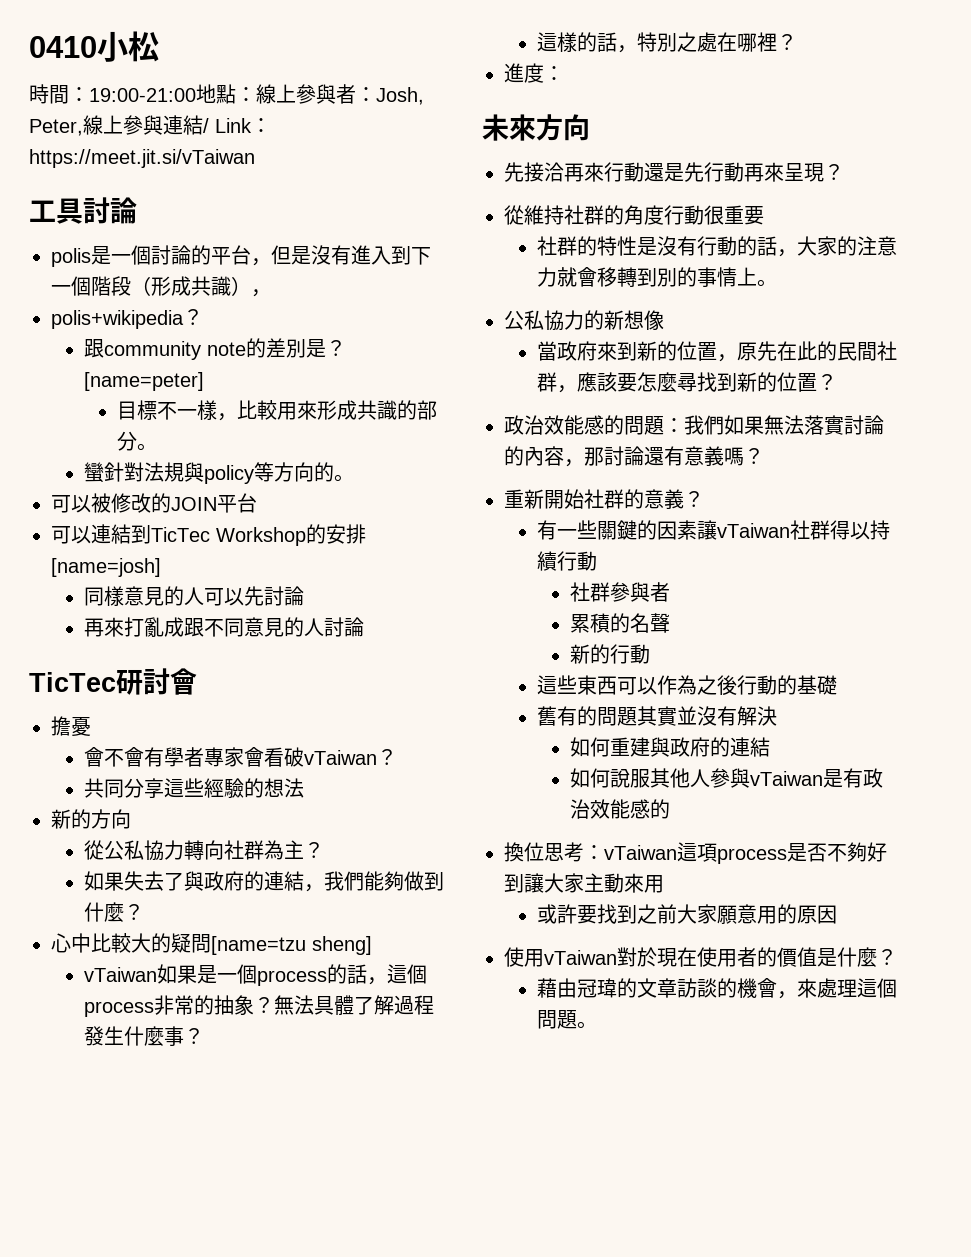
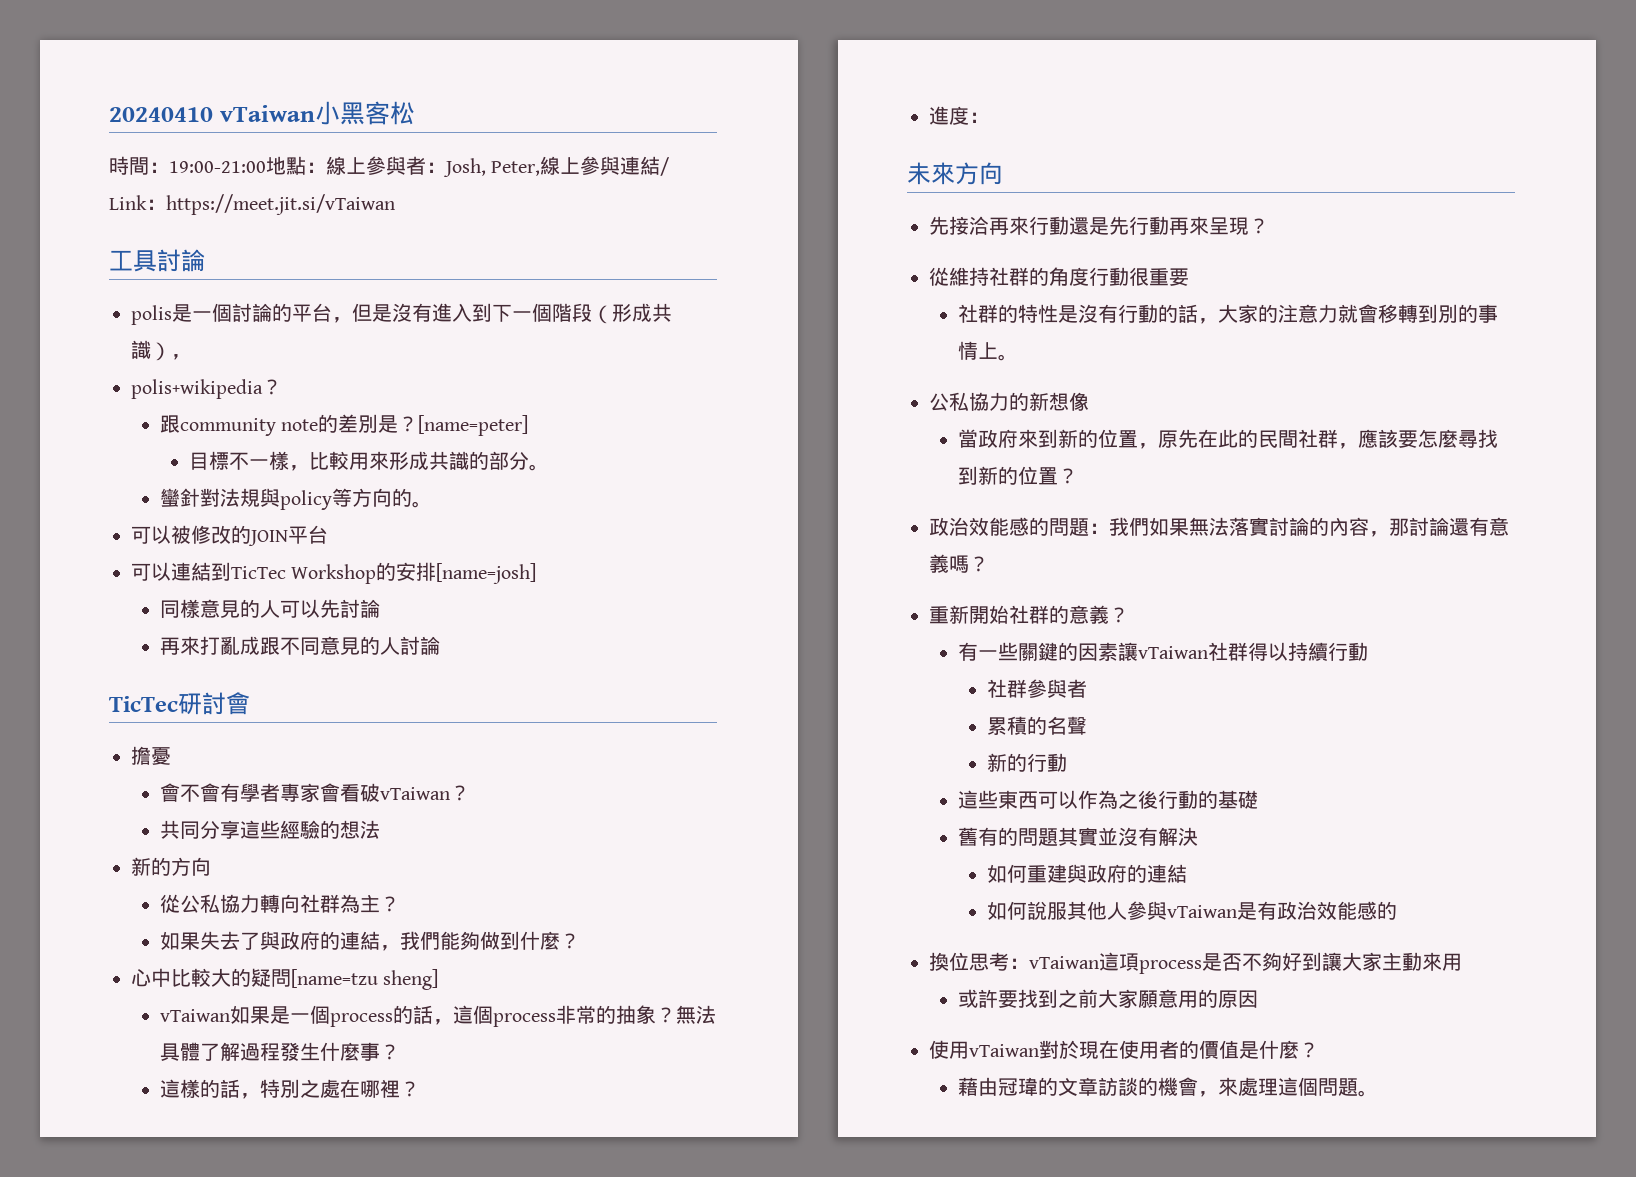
[29,31,128,62] 0410小 -> [109,101,390,125] 20240410 vTaiwan小黑客

